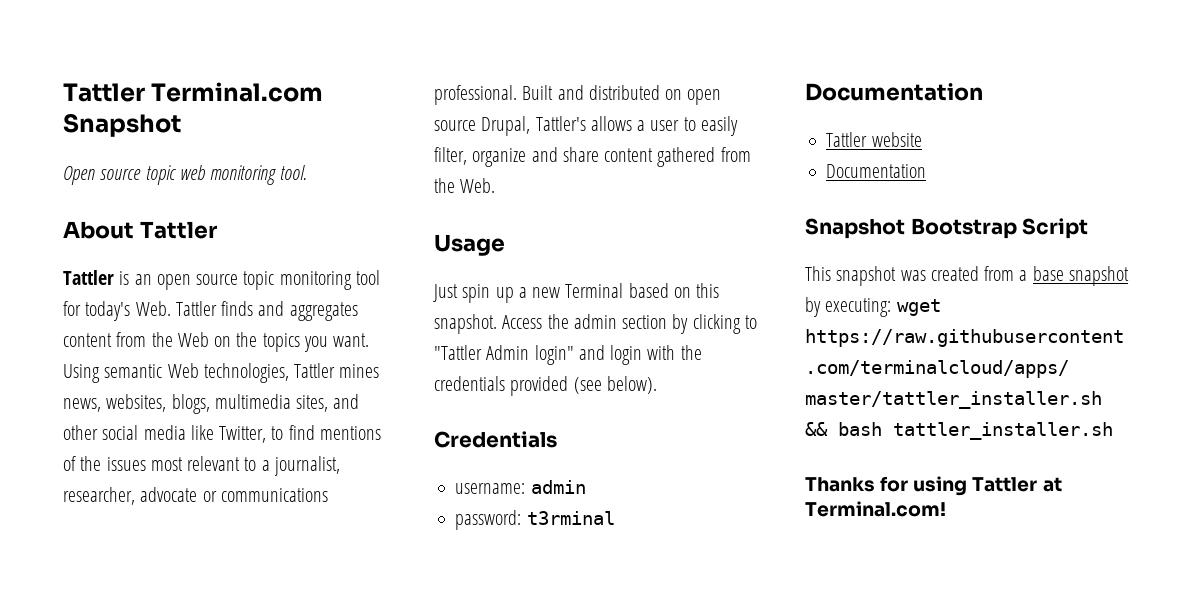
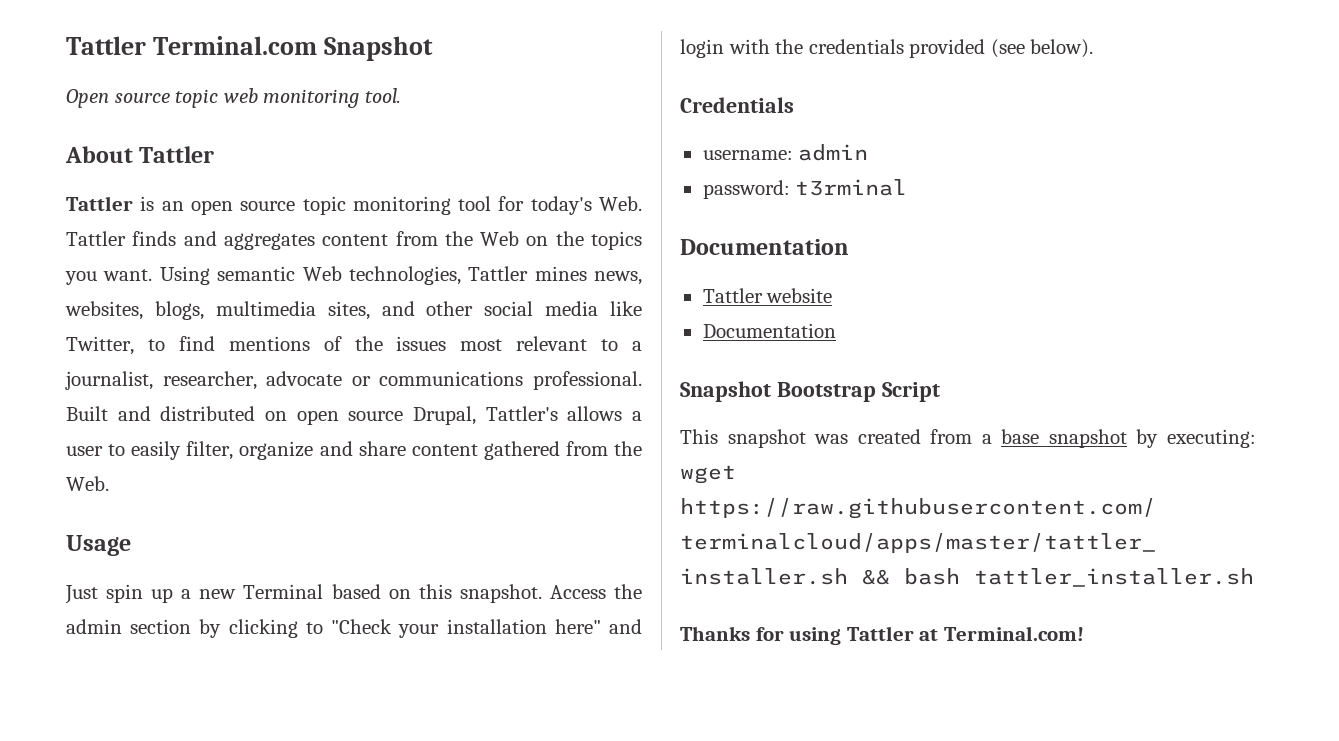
[434,345,574,365] "Tattler Admin login" -> [331,619,601,638] "Check your installation here"

